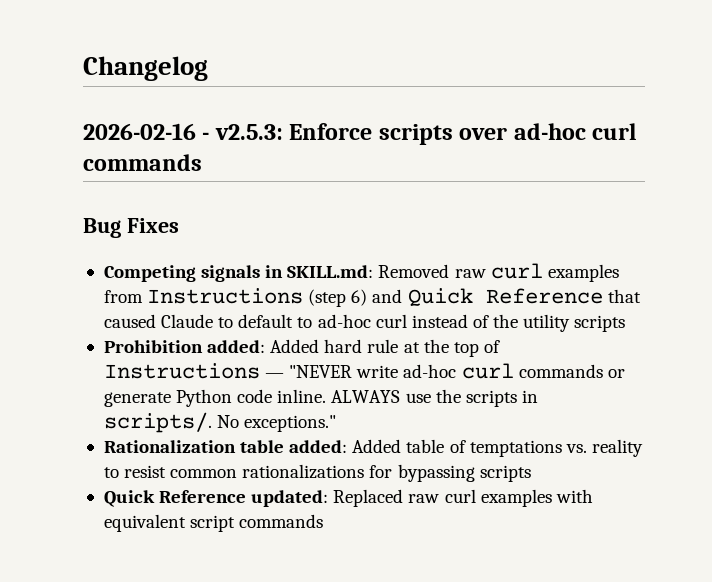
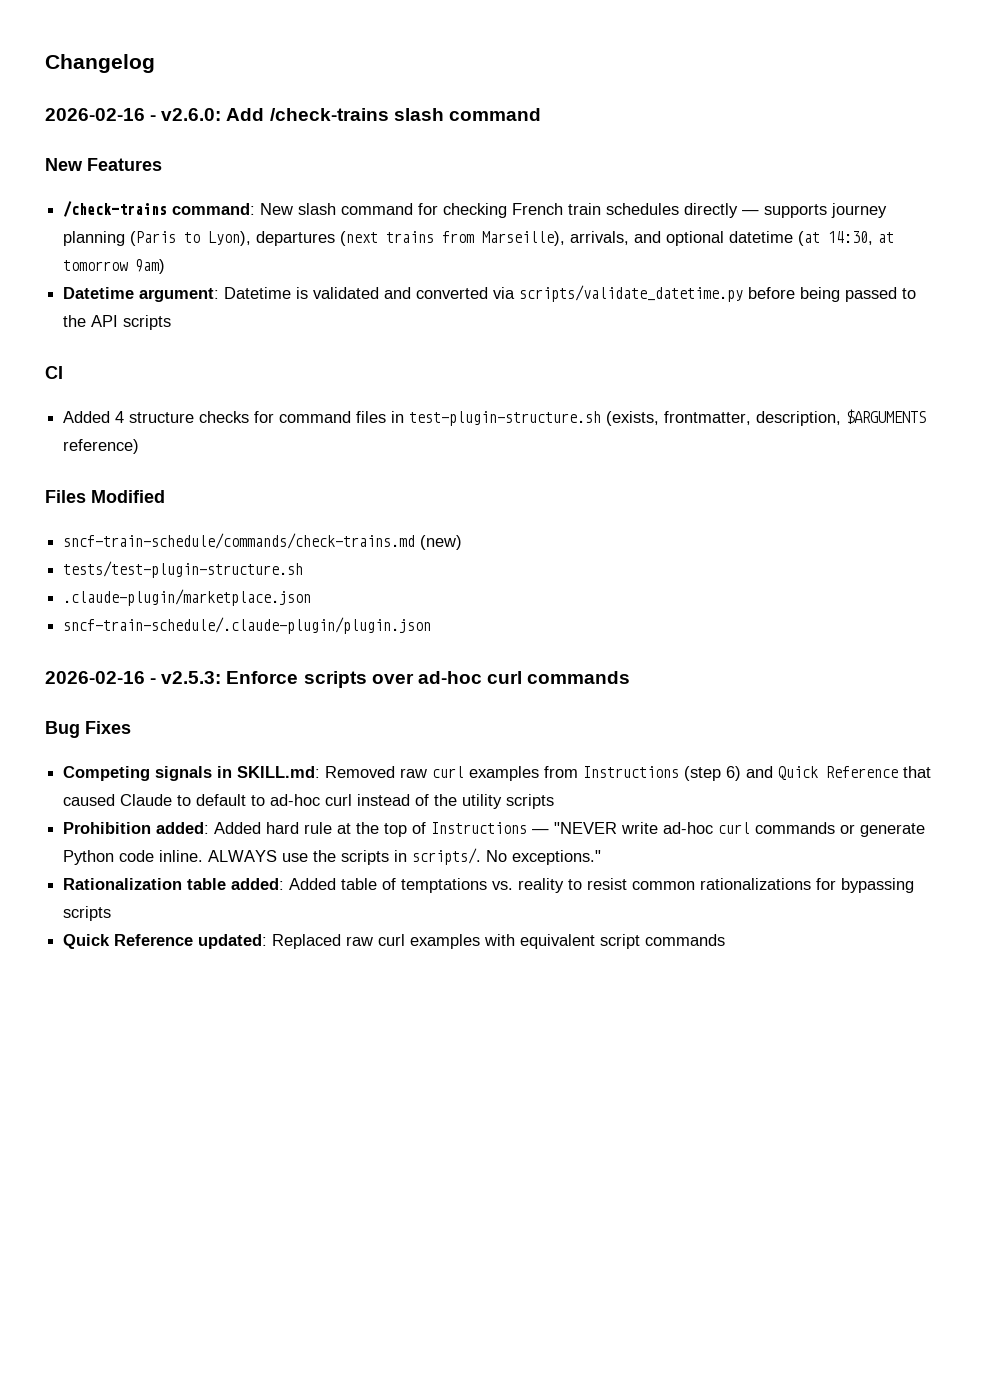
(208, 68) none -> [45,108,541,121] [45,158,162,171] [63,201,888,218] [63,231,895,246] [63,259,166,274] [63,285,917,302] [63,315,172,330] [45,366,63,379] [63,409,927,426] [63,439,140,454] [45,490,165,503] [63,533,463,550] [63,561,304,578] [63,589,312,606] [63,617,432,634] // 2026-02-16 - v2.6.0: Add /check-trains slash command // New Features // /check-trains command: New slash command for checking French train schedules directly — supports journey planning (Paris to Lyon), departures (next trains from Marseille), arrivals, and optional datetime (at 14:30, at tomorrow 9am) // Datetime argument: Datetime is validated and converted via scripts/validate_datetime.py before being passed to the API scripts // CI // Added 4 structure checks for command files in test-plugin-structure.sh (exists, frontmatter, description, $ARGUMENTS reference) // Files Modified // sncf-train-schedule/commands/check-trains.md (new) // tests/test-plugin-structure.sh // .claude-plugin/marketplace.json // sncf-train-schedule/.claude-plugin/plugin.json

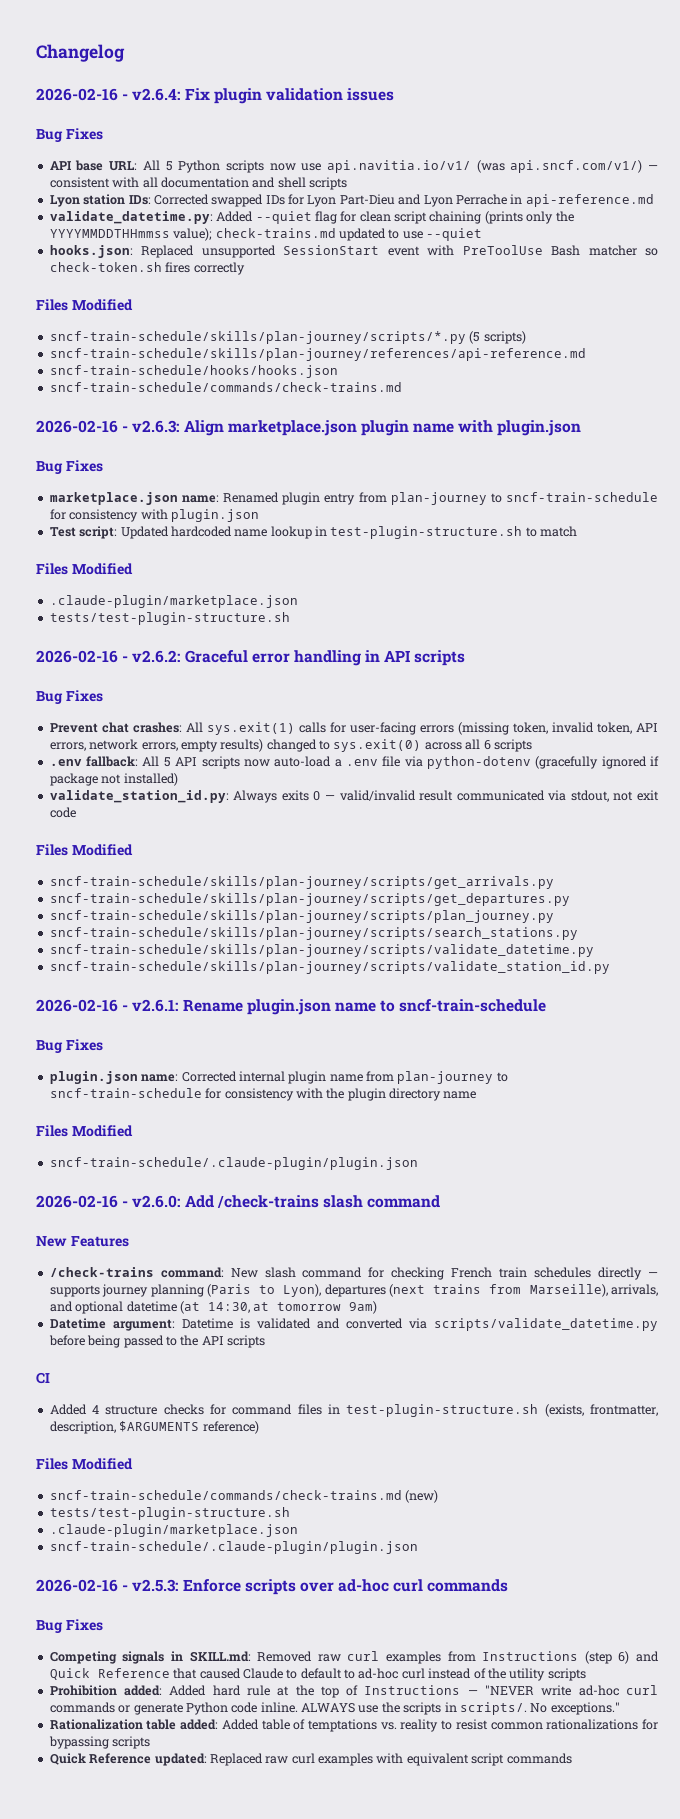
(155, 63) none -> [36,88,395,104] [36,128,103,142] [49,160,658,173] [49,177,347,190] [49,194,654,207] [49,211,574,224] [49,228,482,241] [49,245,658,258] [49,262,245,275] [36,299,133,311] [49,331,526,344] [49,348,586,361] [49,365,338,378] [49,382,402,392] [36,420,582,436] [36,460,103,474] [49,492,658,505] [49,509,259,522] [49,526,578,539] [36,563,133,575] [49,595,298,608] [49,612,290,625] [36,650,466,666] [36,690,103,704] [49,722,658,735] [49,739,532,752] [49,756,660,769] [49,773,178,786] [49,790,660,803] [49,807,76,818] [36,844,133,856] [49,876,554,889] [49,893,570,906] [49,910,554,923] [49,927,578,940] [49,944,594,957] [49,961,610,974] [36,999,547,1015] [36,1039,103,1053] [49,1071,508,1084] [49,1088,477,1101] [36,1125,133,1137] [49,1157,418,1170] // 2026-02-16 - v2.6.4: Fix plugin validation issues // Bug Fixes // API base URL: All 5 Python scripts now use api.navitia.io/v1/ (was api.sncf.com/v1/) — consistent with all documentation and shell scripts // Lyon station IDs: Corrected swapped IDs for Lyon Part-Dieu and Lyon Perrache in api-reference.md // validate_datetime.py: Added --quiet flag for clean script chaining (prints only the YYYYMMDDTHHmmss value); check-trains.md updated to use --quiet // hooks.json: Replaced unsupported SessionStart event with PreToolUse Bash matcher so check-token.sh fires correctly // Files Modified // sncf-train-schedule/skills/plan-journey/scripts/*.py (5 scripts) // sncf-train-schedule/skills/plan-journey/references/api-reference.md // sncf-train-schedule/hooks/hooks.json // sncf-train-schedule/commands/check-trains.md // 2026-02-16 - v2.6.3: Align marketplace.json plugin name with plugin.json // Bug Fixes // marketplace.json name: Renamed plugin entry from plan-journey to sncf-train-schedule for consistency with plugin.json // Test script: Updated hardcoded name lookup in test-plugin-structure.sh to match // Files Modified // .claude-plugin/marketplace.json // tests/test-plugin-structure.sh // 2026-02-16 - v2.6.2: Graceful error handling in API scripts // Bug Fixes // Prevent chat crashes: All sys.exit(1) calls for user-facing errors (missing token, invalid token, API errors, network errors, empty results) changed to sys.exit(0) across all 6 scripts // .env fallback: All 5 API scripts now auto-load a .env file via python-dotenv (gracefully ignored if package not installed) // validate_station_id.py: Always exits 0 — valid/invalid result communicated via stdout, not exit code // Files Modified // sncf-train-schedule/skills/plan-journey/scripts/get_arrivals.py // sncf-train-schedule/skills/plan-journey/scripts/get_departures.py // sncf-train-schedule/skills/plan-journey/scripts/plan_journey.py // sncf-train-schedule/skills/plan-journey/scripts/search_stations.py // sncf-train-schedule/skills/plan-journey/scripts/validate_datetime.py // sncf-train-schedule/skills/plan-journey/scripts/validate_station_id.py // 2026-02-16 - v2.6.1: Rename plugin.json name to sncf-train-schedule // Bug Fixes // plugin.json name: Corrected internal plugin name from plan-journey to sncf-train-schedule for consistency with the plugin directory name // Files Modified // sncf-train-schedule/.claude-plugin/plugin.json

